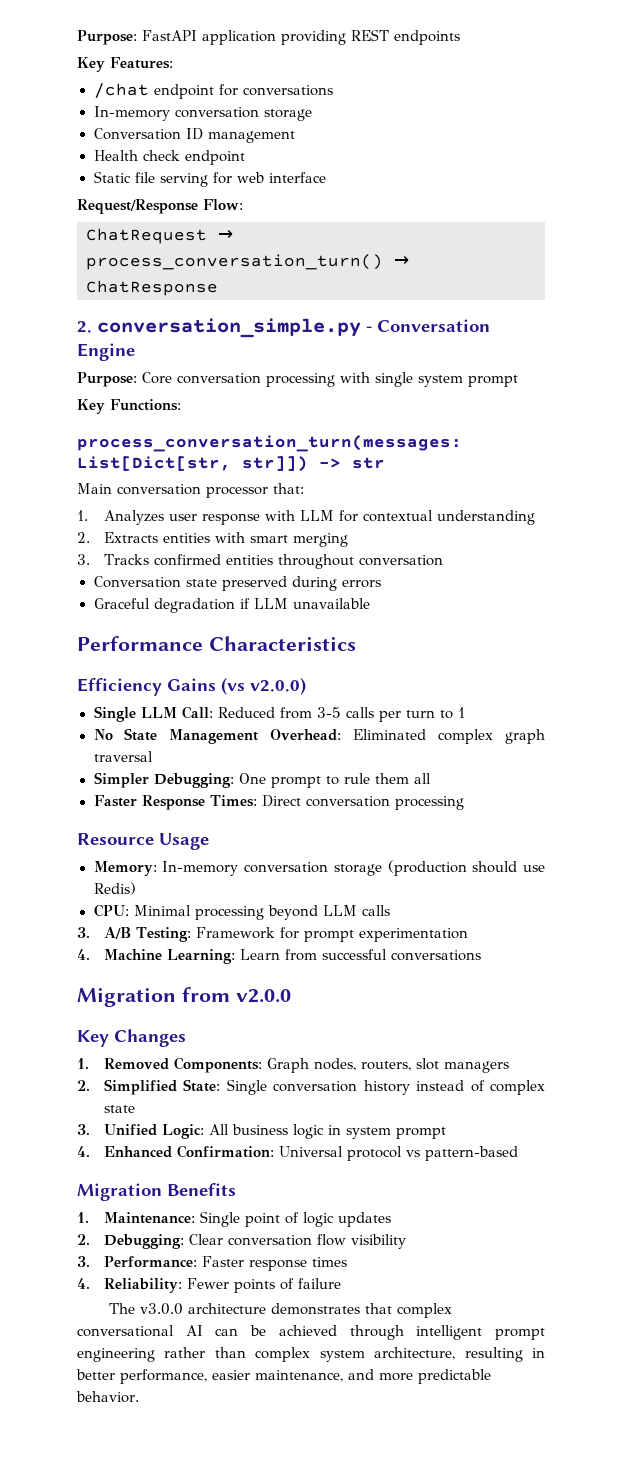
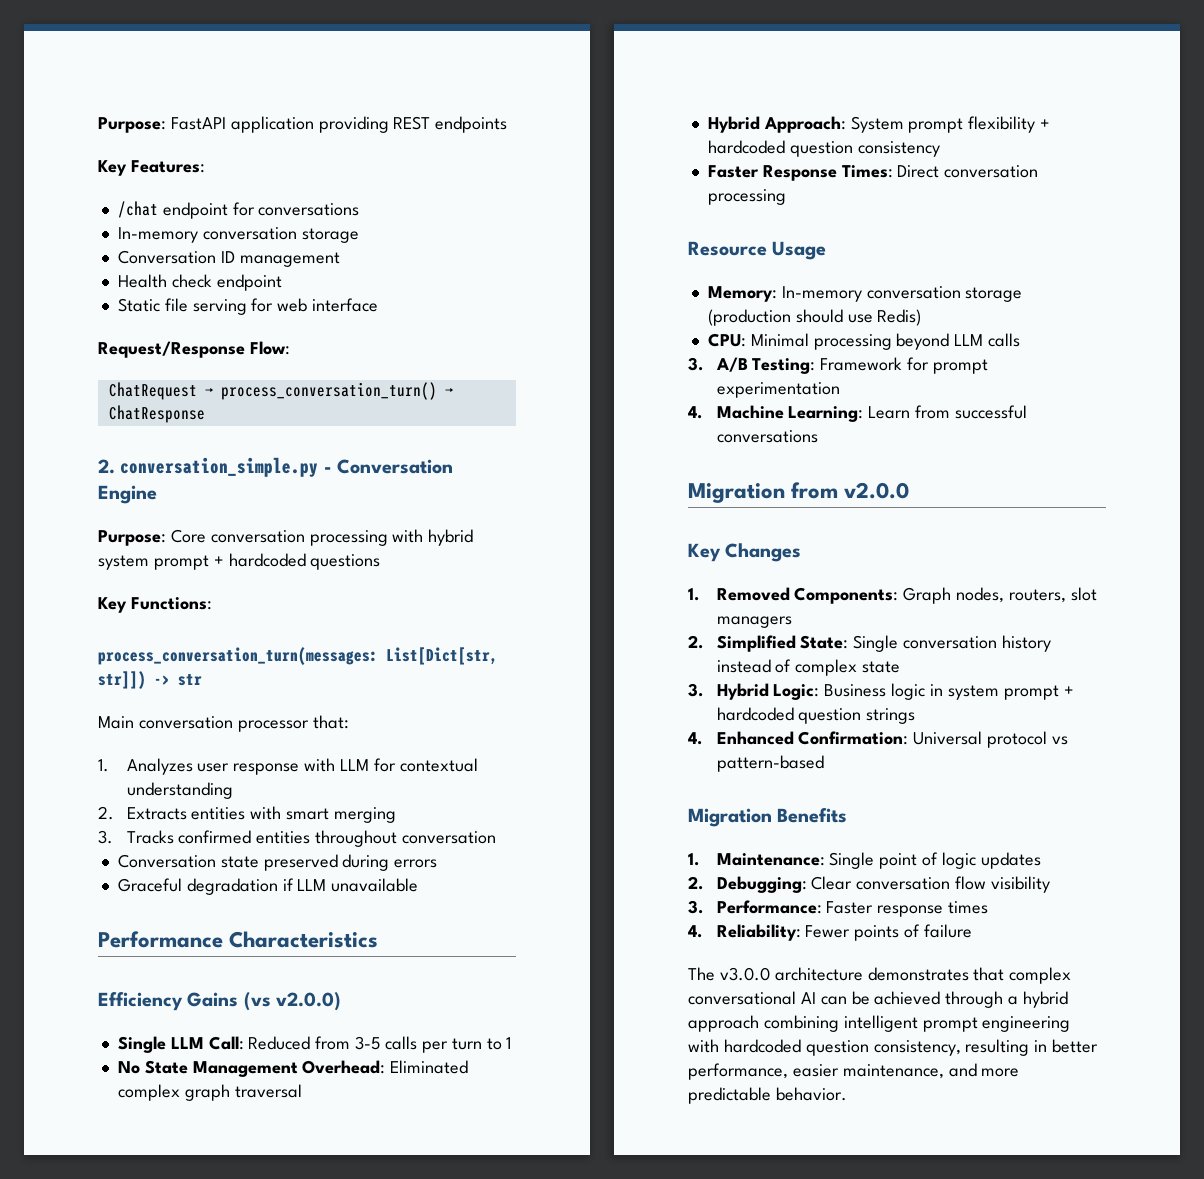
[375,372,518,387] single system prompt -> [428,529,474,546] [98,553,381,570] hybrid system prompt + hardcoded questions
[93,772,431,788] Simpler Debugging: One prompt to rule them all -> [707,116,1051,133] [707,140,940,157] Hybrid Approach: System prompt flexibility + hardcoded question consistency
[104,1124,289,1139] Unified Logic: All business -> [716,683,887,700] Hybrid Logic: Business
(447, 1133) none -> [1063,686,1074,696] [716,707,916,724] + hardcoded question strings
[416,1325,545,1340] [77,1347,456,1362] intelligent prompt engineering rather than complex system architecture, -> [1008,991,1069,1008] [688,1015,1071,1032] [688,1039,961,1056] a hybrid approach combining intelligent prompt engineering with hardcoded question consistency,

